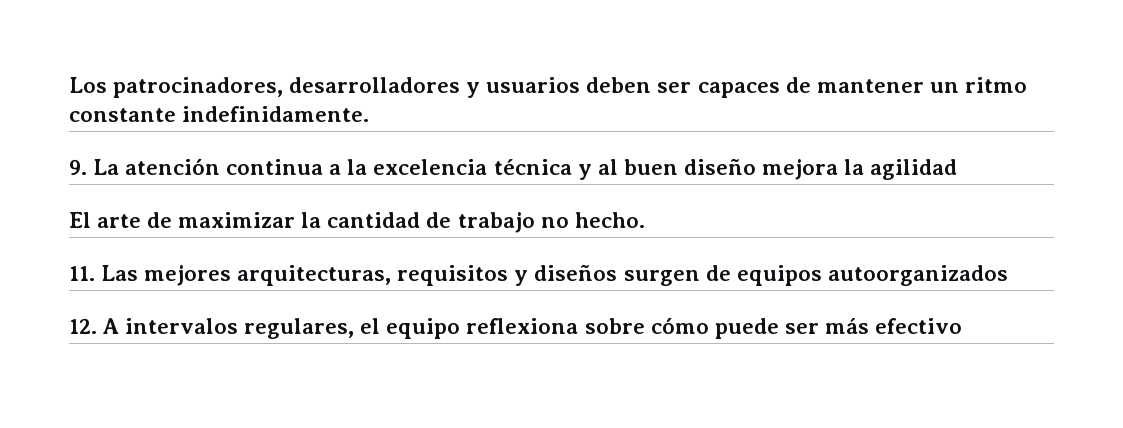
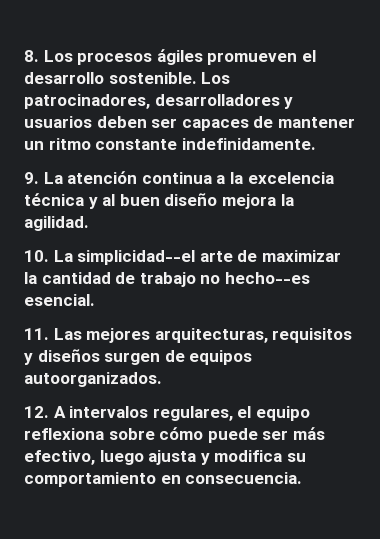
(69, 85) none -> [24,49,316,65] [24,72,197,84] 8. Los procesos ágiles promueven el desarrollo sostenible.
[870,159,958,180] [69,212,91,228] agilidad // El -> [24,216,89,231] [24,250,196,265] agilidad. // 10. La simplicidad--el
[574,212,645,228] hecho. -> [224,272,310,284] [24,294,95,306] hecho--es esencial.
[827,265,1008,286] autoorganizados -> [24,372,162,387] autoorganizados.
[874,318,962,334] efectivo -> [24,450,306,465] [24,472,303,487] efectivo, luego ajusta y modifica su comportamiento en consecuencia.

